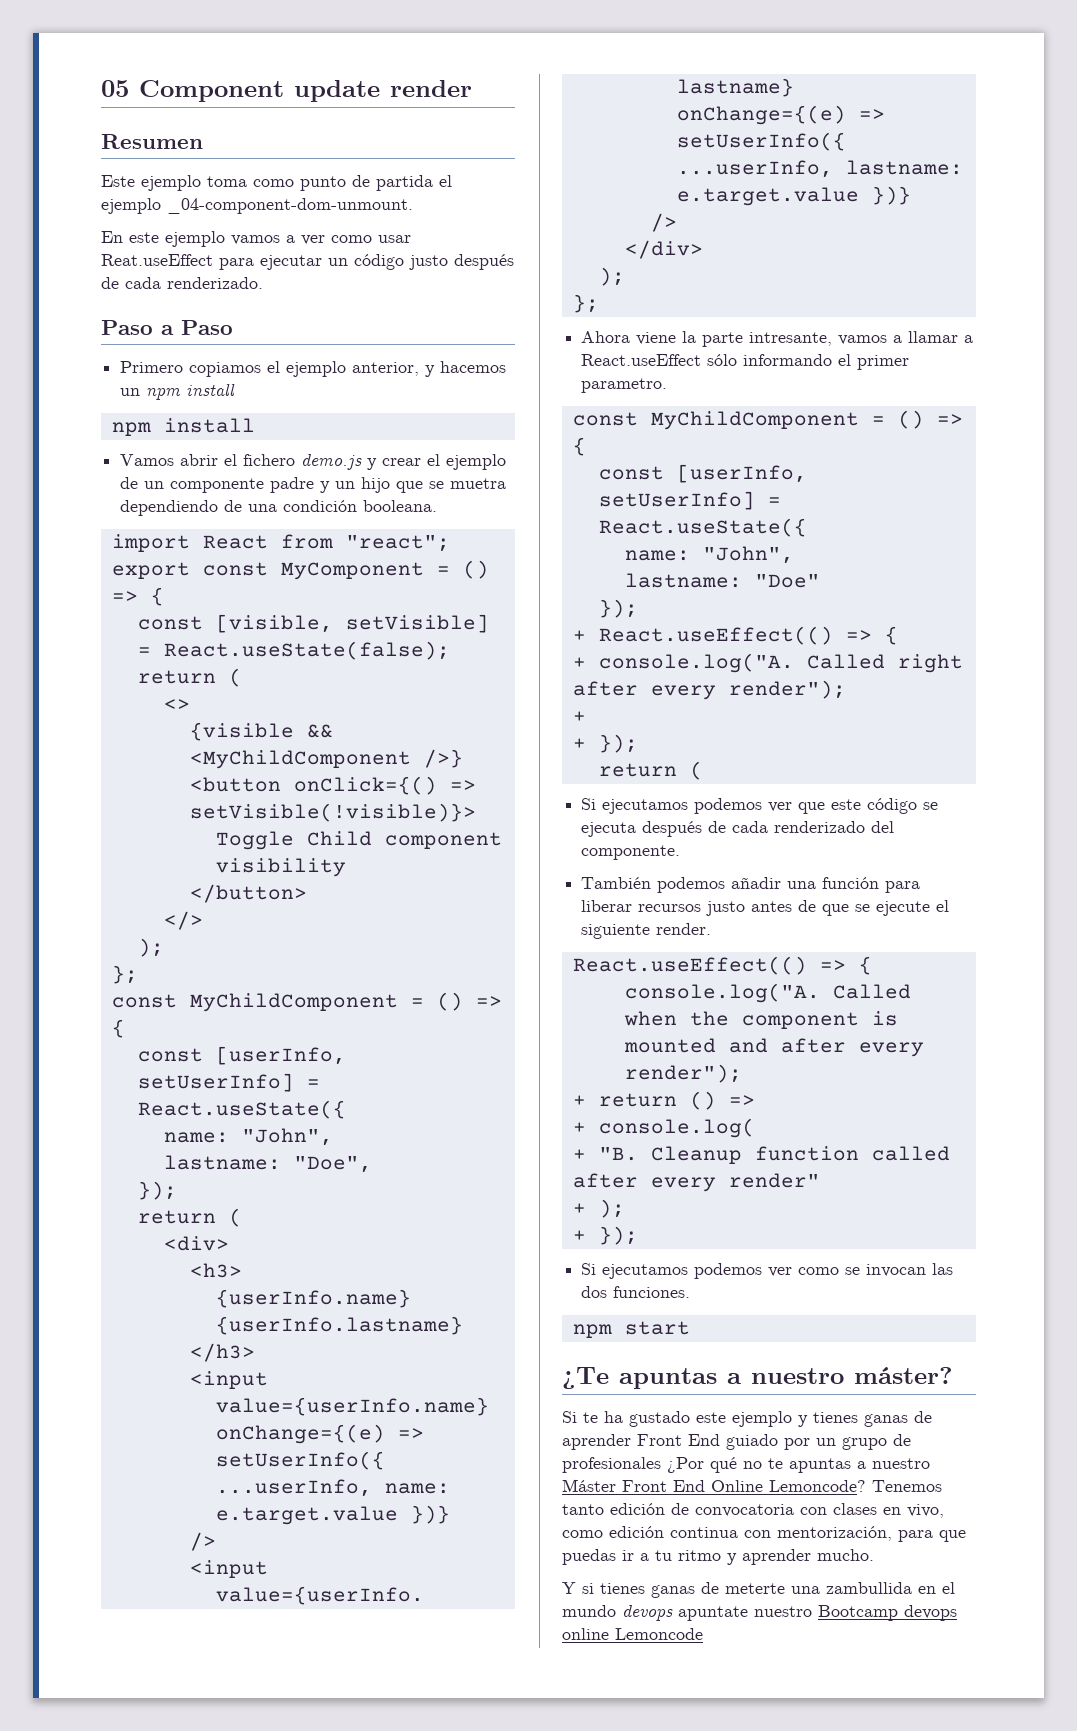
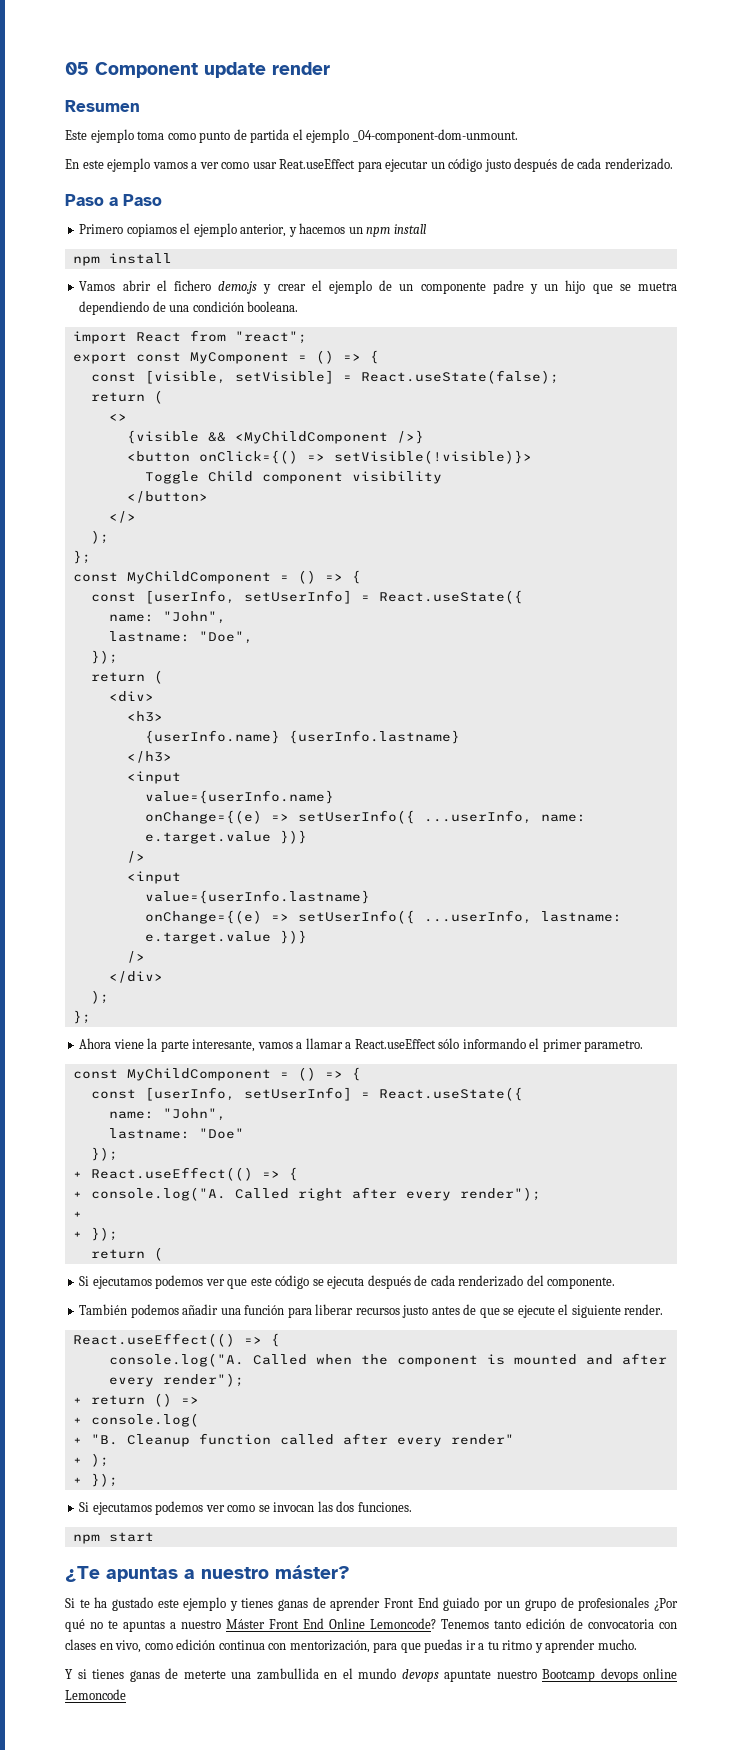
[749,332,833,346] intresante, -> [192,1039,256,1052] interesante,

